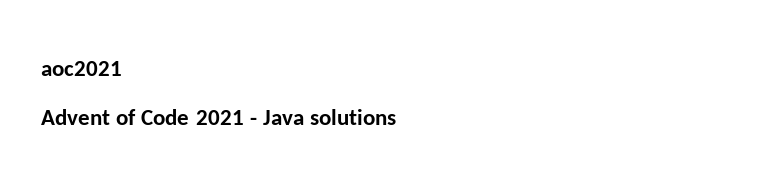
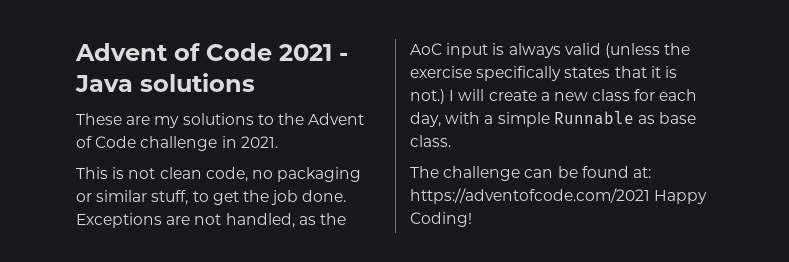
[41,61,122,76] aoc2021 // -> (75, 52) none
(397, 117) none -> [76,113,365,128] [76,136,278,151] [76,167,362,182] [76,190,347,205] [76,213,346,228] [410,43,691,58] [410,66,677,81] [410,89,698,104] [410,111,697,127] [410,135,451,147] [410,166,651,181] [410,188,708,204] [410,212,472,227] // These are my solutions to the Advent of Code challenge in 2021. // This is not clean code, no packaging or similar stuff, to get the job done. Exceptions are not handled, as the AoC input is always valid (unless the exercise specifically states that it is not.) I will create a new class for each day, with a simple Runnable as base class. // The challenge can be found at: https://adventofcode.com/2021 Happy Coding!

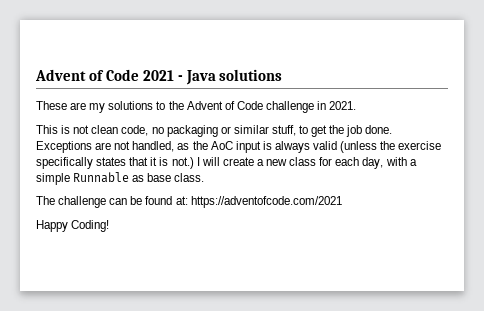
(650, 196) none -> (342, 202) //

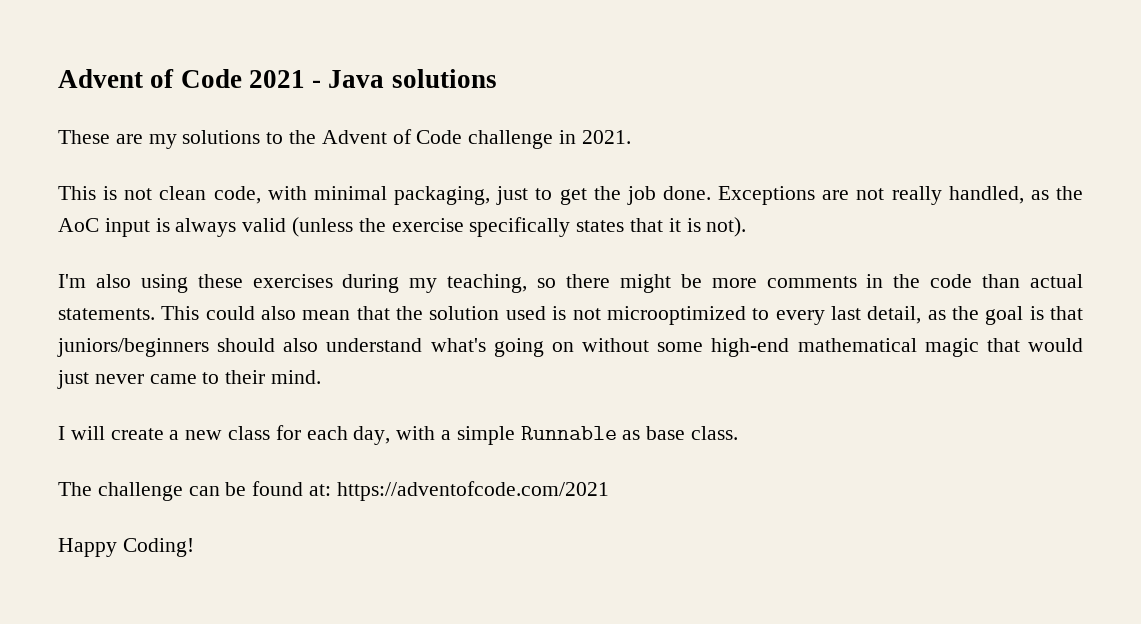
[151,125,296,137] no packaging or similar stuff, -> [267,186,529,205] with minimal packaging, just
(131, 145) none -> [891,186,942,205] really
[171,157,194,169] not.) -> [706,217,747,237] [58,274,1084,293] [58,306,1084,325] [57,338,1084,357] [57,370,322,389] not). // I'm also using these exercises during my teaching, so there might be more comments in the code than actual statements. This could also mean that the solution used is not microoptimized to every last detail, as the goal is that juniors/beginners should also understand what's going on without some high-end mathematical magic that would just never came to their mind. //

